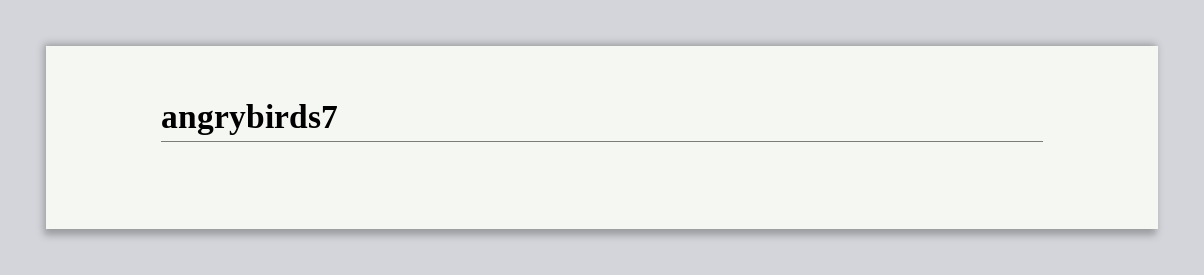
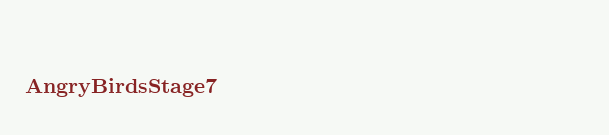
[161,104,338,135] angrybirds7 -> [25,78,217,97] AngryBirdsStage7

